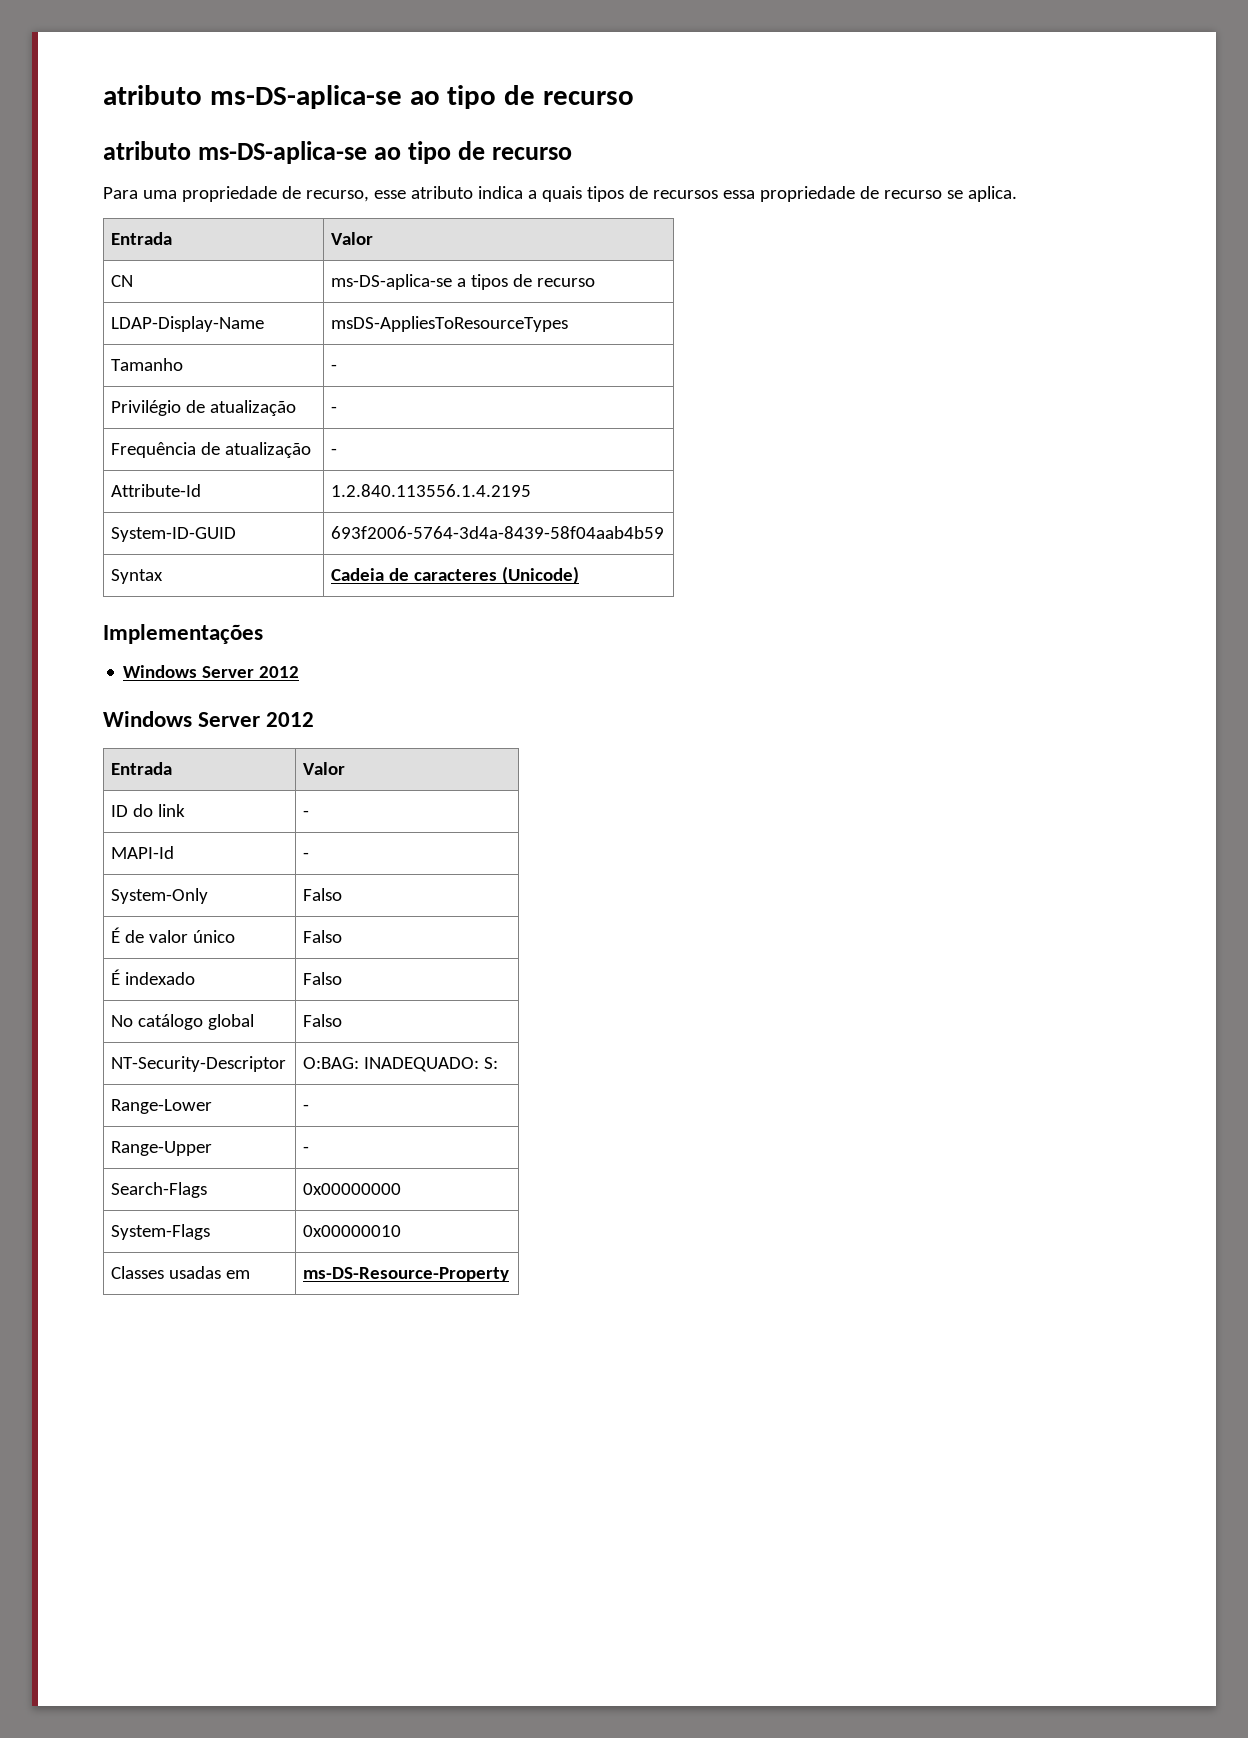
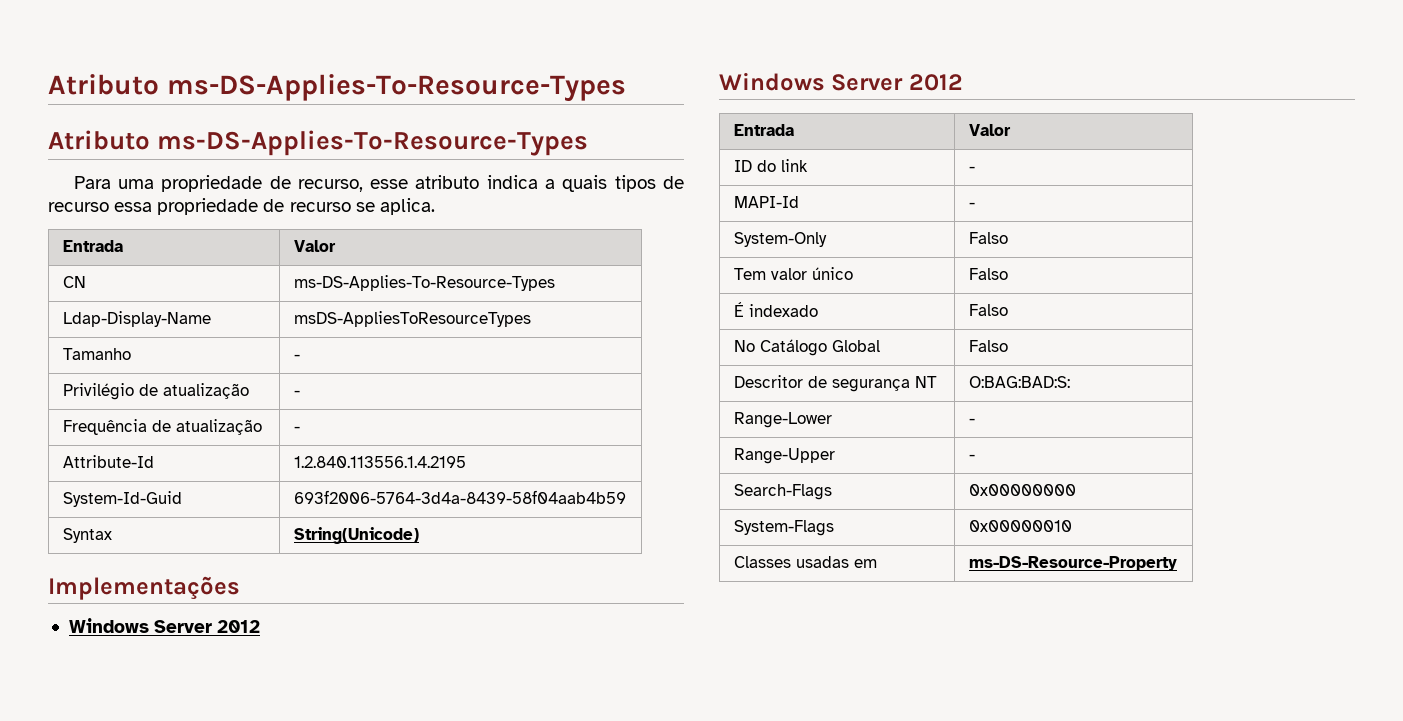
[103,85,635,109] [103,141,573,164] atributo ms-DS-aplica-se ao tipo de recurso // atributo ms-DS-aplica-se ao tipo de recurso -> [48,74,626,102] [48,130,589,156] Atributo ms-DS-Applies-To-Resource-Types // Atributo ms-DS-Applies-To-Resource-Types
[652,190,718,199] recursos -> [48,202,109,212] recurso
[331,274,596,290] [111,316,265,332] ms-DS-aplica-se a tipos de recurso // LDAP-Display-Name -> [293,275,555,291] [62,311,211,327] ms-DS-Applies-To-Resource-Types // Ldap-Display-Name
[111,527,237,542] System-ID-GUID -> [62,491,182,507] System-Id-Guid
[331,566,580,584] Cadeia de caracteres (Unicode) -> [293,527,419,544] String(Unicode)
[111,927,145,943] É de -> [733,268,766,280] Tem
[138,1014,255,1030] [303,1014,343,1027] [111,1056,287,1072] [303,1057,499,1072] catálogo global | Falso // NT-Security-Descriptor | O:BAG: INADEQUADO: S: -> [759,339,880,356] [968,340,1008,352] [733,375,937,392] [968,376,1070,388] Catálogo Global | Falso // Descritor de segurança NT | O:BAG:BAD:S:

